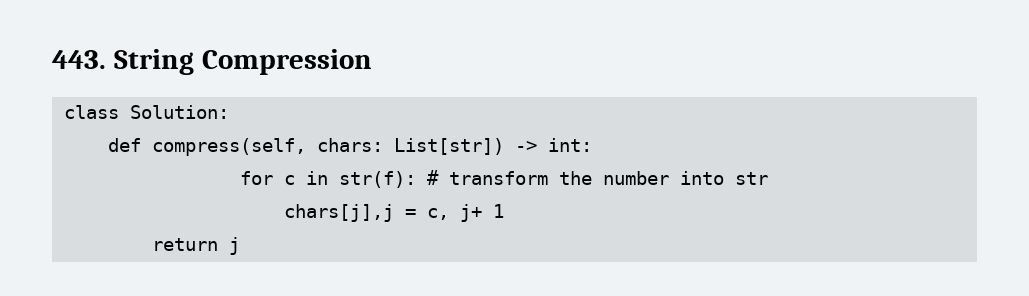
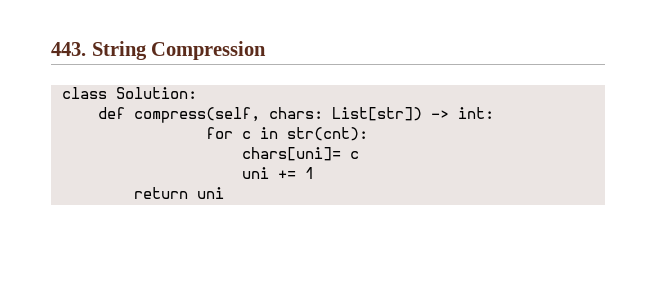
[339,170,769,188] [284,204,483,222] str(f): # transform the number into str // chars[j],j = c, j+ -> [286,127,368,141] [241,147,359,161] [241,167,296,179] str(cnt): // chars[uni]= c // uni +=
[229,237,241,255] j -> [196,187,224,199] uni

